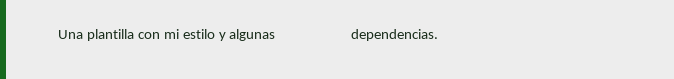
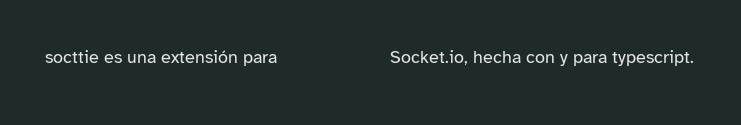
[58,29,438,41] Una plantilla con mi estilo y algunas dependencias. -> [45,50,694,66] socttie es una extensión para Socket.io, hecha con y para typescript.

